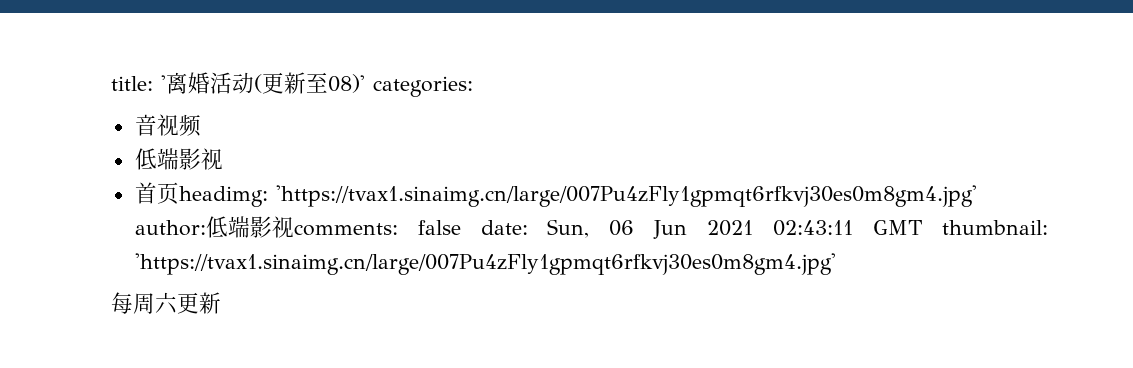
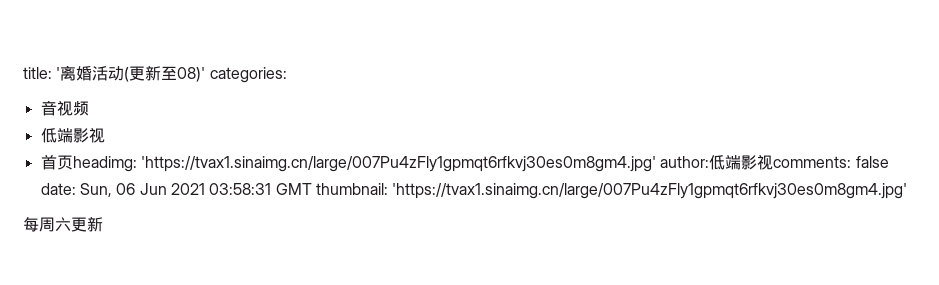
[773,220,854,236] 02:43:11 -> [209,183,272,195] 03:58:31

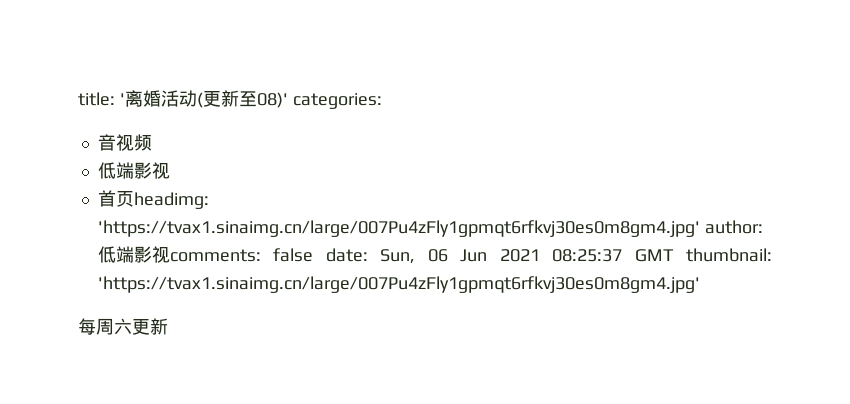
[209,183,272,195] 03:58:31 -> [552,249,623,262] 08:25:37

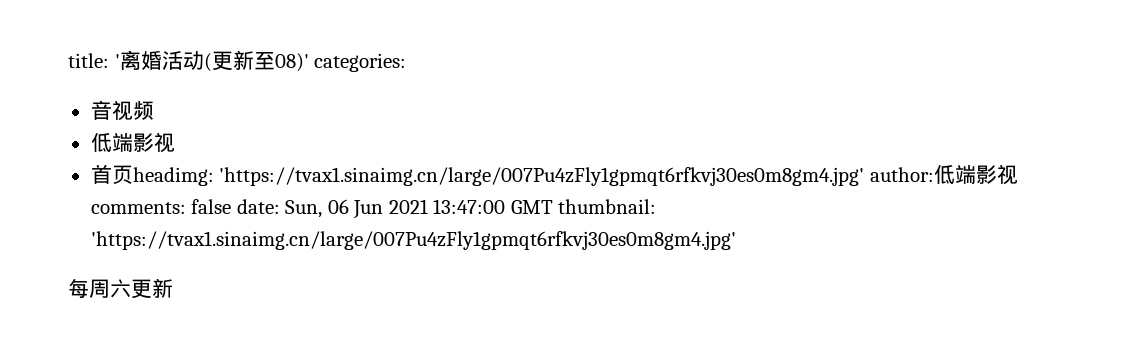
[552,249,623,262] 08:25:37 -> [433,199,506,214] 13:47:00

